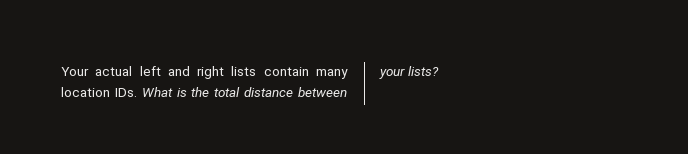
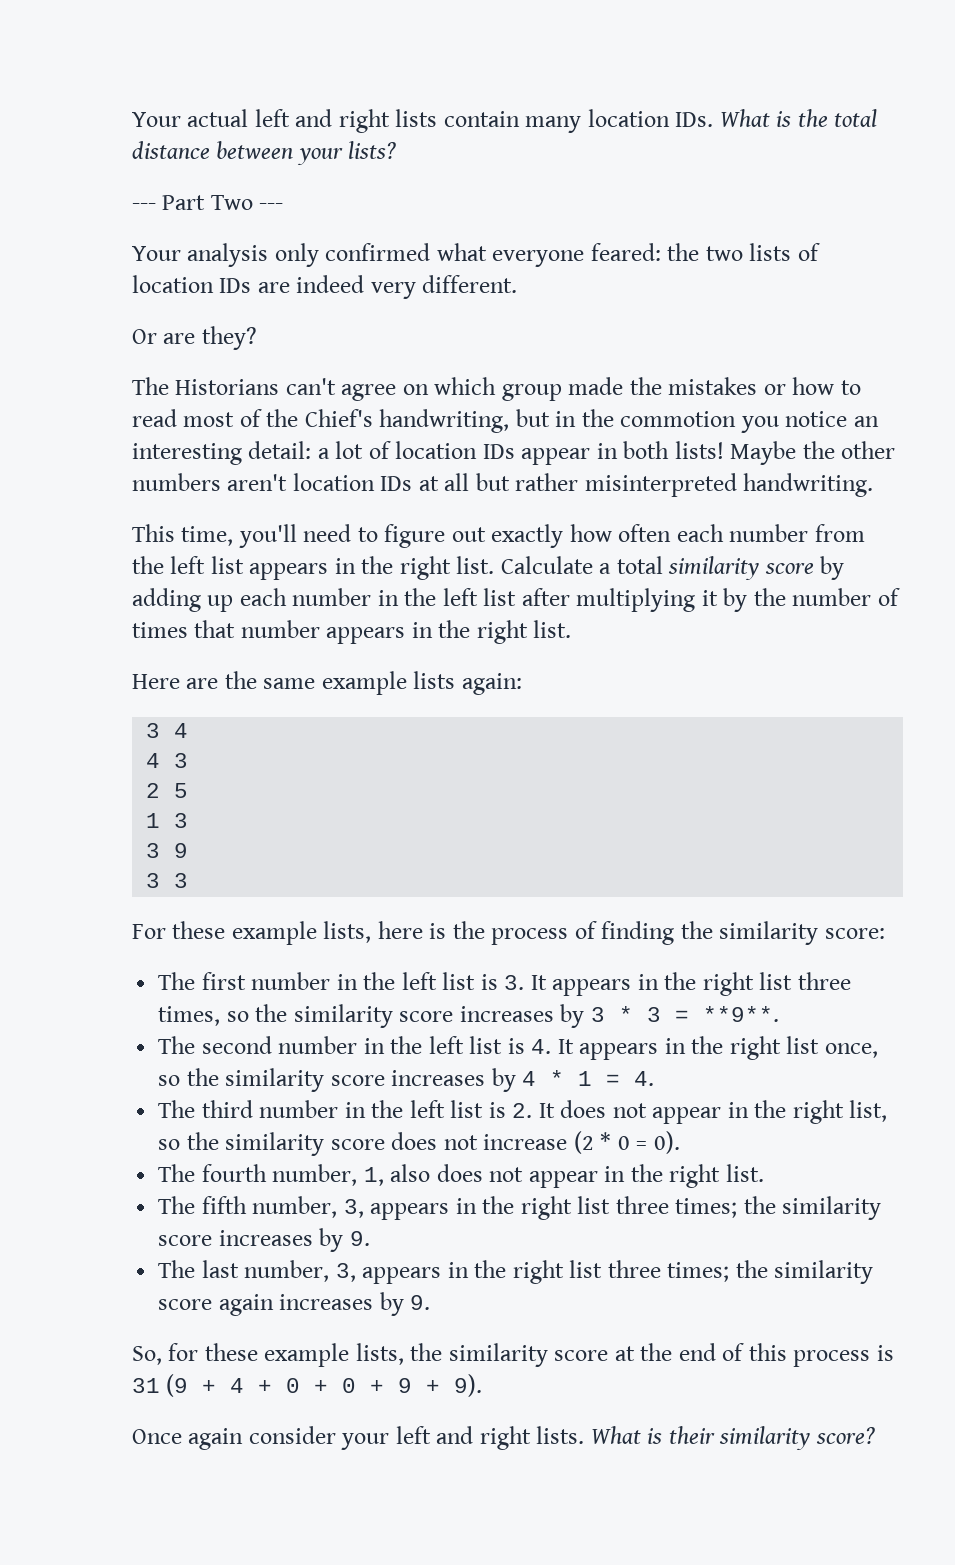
(439, 71) none -> [132,195,284,210] [132,243,820,267] [132,275,518,299] [132,326,257,350] [132,377,861,401] [132,409,879,433] [132,441,896,465] [132,473,874,497] [132,524,865,548] [132,556,845,580] [132,588,900,612] [132,620,572,644] [132,671,522,695] [146,723,189,738] [146,753,189,768] [146,783,189,798] [146,813,189,828] [146,843,189,858] [146,873,189,888] [132,921,885,945] [158,972,851,996] [158,1004,779,1028] [158,1036,878,1060] [158,1068,655,1092] [158,1100,888,1124] [158,1131,680,1156] [158,1164,764,1188] [158,1196,882,1220] [158,1228,370,1252] [158,1260,874,1284] [158,1292,431,1316] [132,1343,894,1367] [132,1374,483,1397] [132,1426,875,1450] // --- Part Two --- // Your analysis only confirmed what everyone feared: the two lists of location IDs are indeed very different. // Or are they? // The Historians can't agree on which group made the mistakes or how to read most of the Chief's handwriting, but in the commotion you notice an interesting detail: a lot of location IDs appear in both lists! Maybe the other numbers aren't location IDs at all but rather misinterpreted handwriting. // This time, you'll need to figure out exactly how often each number from the left list appears in the right list. Calculate a total similarity score by adding up each number in the left list after multiplying it by the number of times that number appears in the right list. // Here are the same example lists again: // 3 4 // 4 3 // 2 5 // 1 3 // 3 9 // 3 3 // For these example lists, here is the process of finding the similarity score: // The first number in the left list is 3. It appears in the right list three times, so the similarity score increases by 3 * 3 = **9**. // The second number in the left list is 4. It appears in the right list once, so the similarity score increases by 4 * 1 = 4. // The third number in the left list is 2. It does not appear in the right list, so the similarity score does not increase (2 * 0 = 0). // The fourth number, 1, also does not appear in the right list. // The fifth number, 3, appears in the right list three times; the similarity score increases by 9. // The last number, 3, appears in the right list three times; the similarity score again increases by 9. // So, for these example lists, the similarity score at the end of this process is 31 (9 + 4 + 0 + 0 + 9 + 9). // Once again consider your left and right lists. What is their similarity score?

